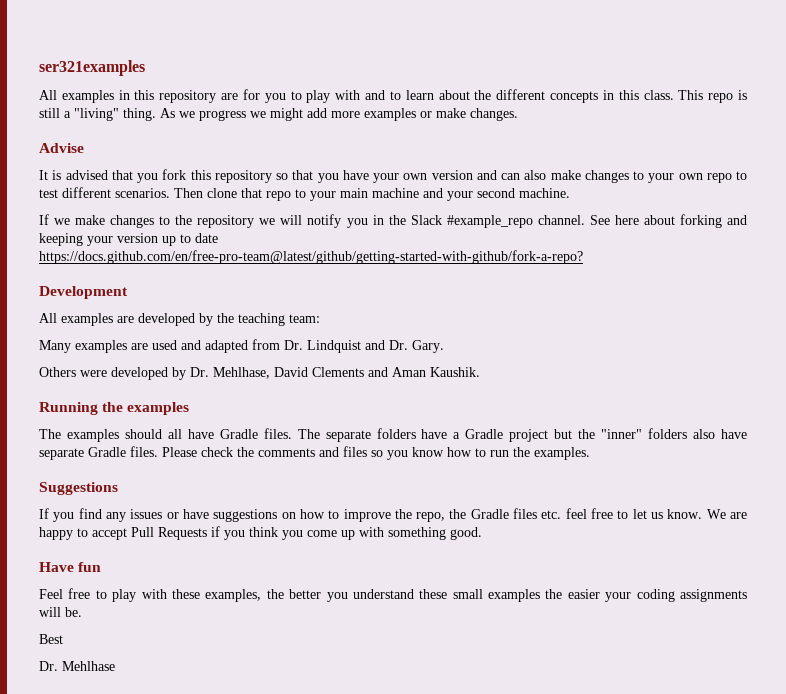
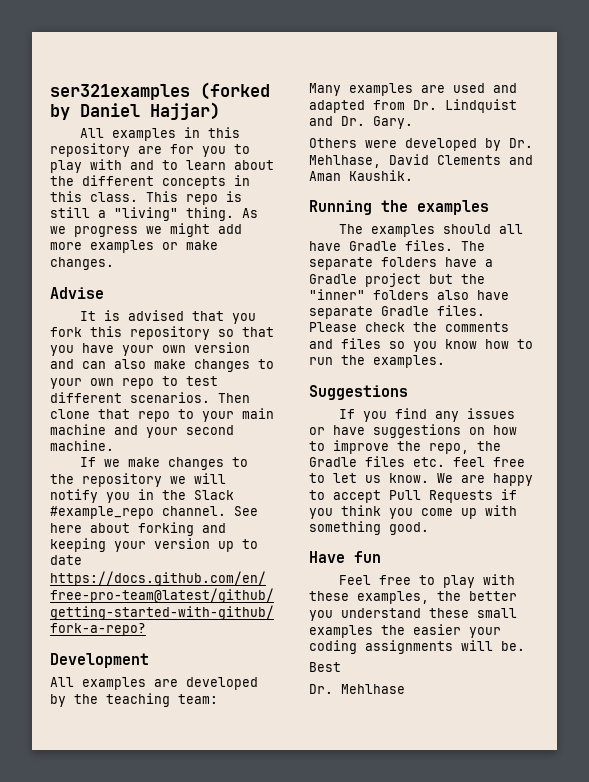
(145, 68) none -> [200,82,270,100] [50,102,220,120] (forked by Daniel Hajjar)

